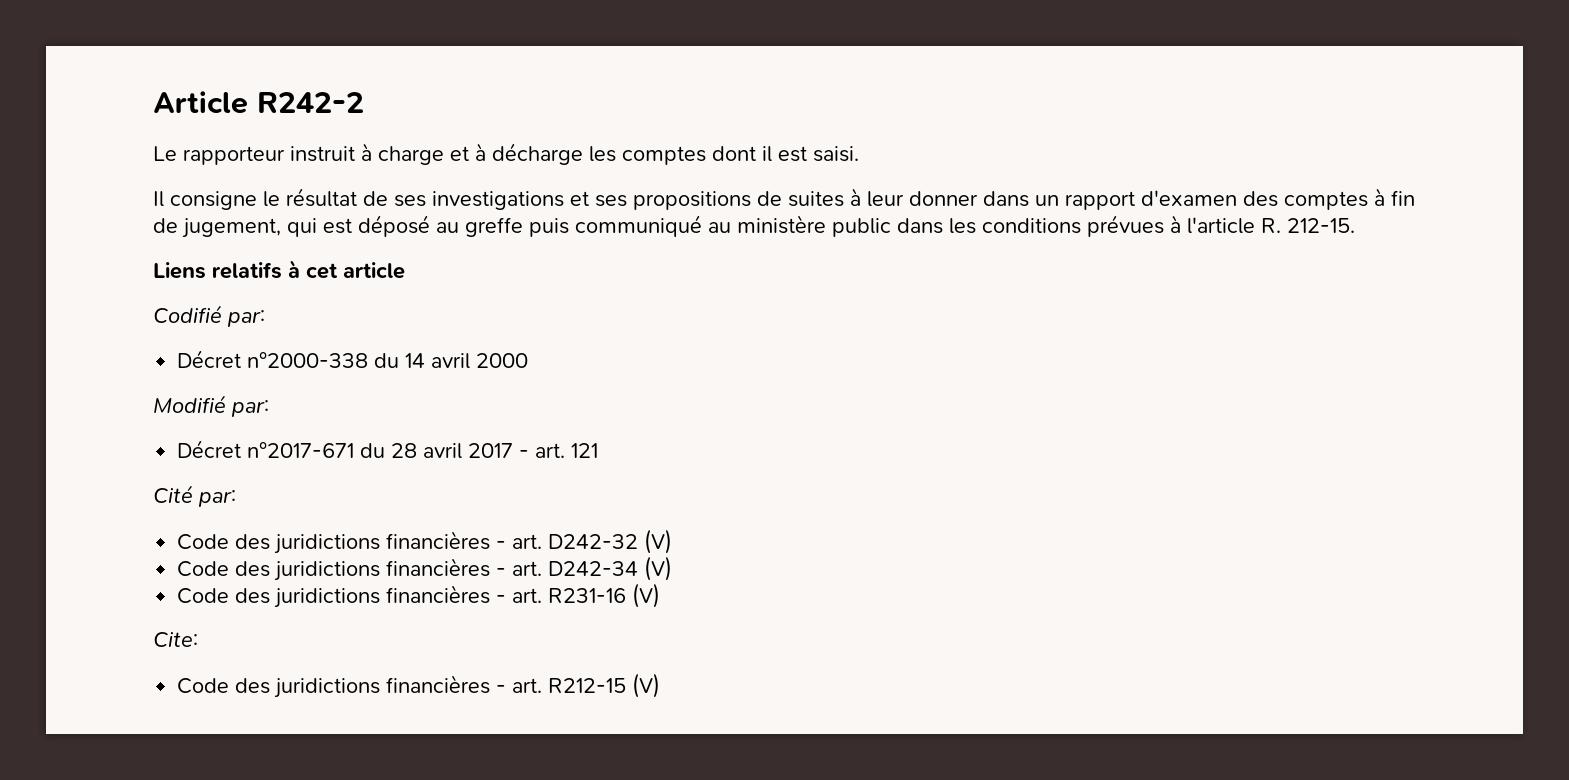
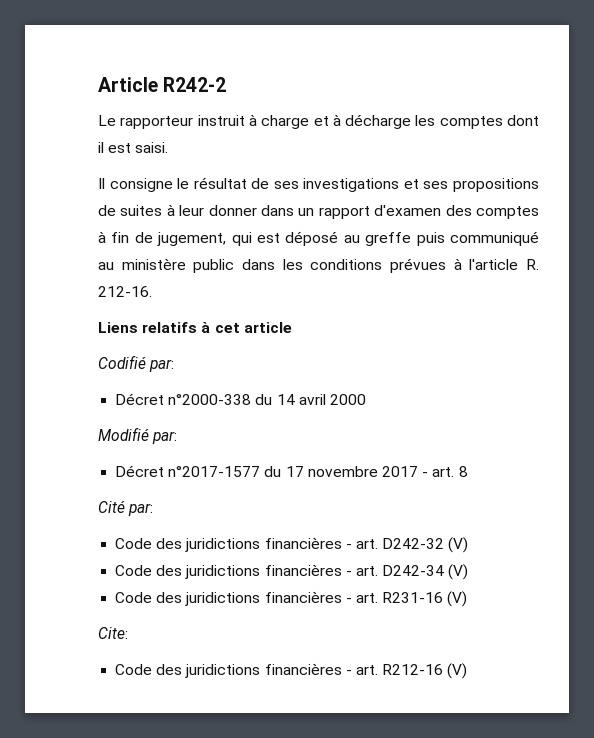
[1287,218,1355,233] 212-15. -> [98,286,152,297] 212-16.
[247,442,463,459] n°2017-671 du 28 avril -> [168,466,378,477] n°2017-1577 du 17 novembre
[571,443,599,458] 121 -> [458,466,468,477] 8
[548,678,627,693] R212-15 -> [382,664,444,675] R212-16

